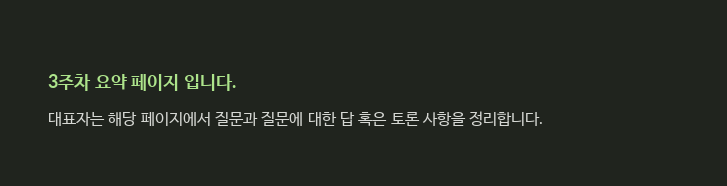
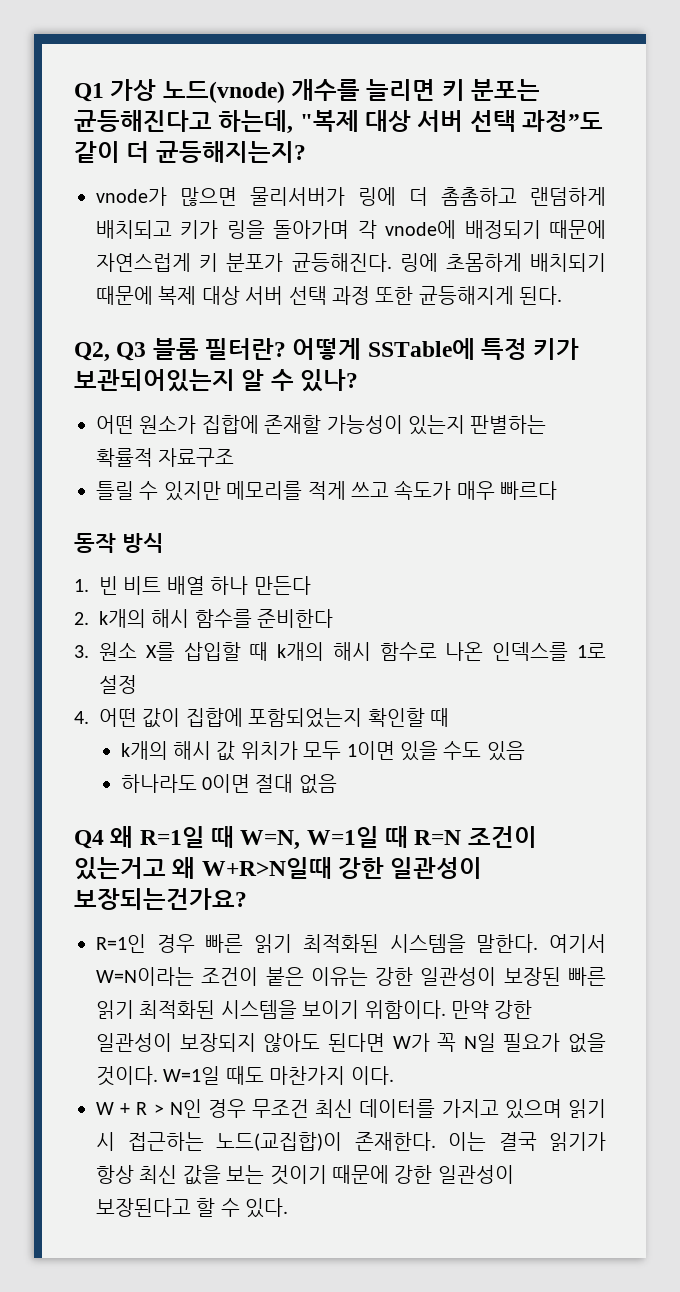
[48,74,237,91] [48,111,544,126] 3주차 요약 페이지 입니다. // 대표자는 해당 페이지에서 질문과 질문에 대한 답 혹은 토론 사항을 정리합니다. -> [74,79,541,103] [74,110,604,134] [74,141,306,163] [96,187,606,206] [96,220,606,239] [96,253,606,272] [96,286,563,305] [74,338,580,362] [74,369,359,392] [96,415,547,435] [96,448,235,467] [96,480,558,501] [74,533,164,553] [74,576,311,595] [74,609,334,628] [74,642,606,661] [99,675,137,694] [74,708,449,728] [120,741,525,761] [120,774,337,794] [74,826,537,850] [74,857,483,880] [74,888,247,910] [96,934,606,953] [96,967,606,986] [96,1000,533,1019] [96,1033,606,1053] [96,1066,394,1086] [96,1099,606,1119] [96,1132,606,1151] [96,1165,514,1185] [96,1198,289,1218] Q1 가상 노드(vnode) 개수를 늘리면 키 분포는 균등해진다고 하는데, "복제 대상 서버 선택 과정”도 같이 더 균등해지는지? // vnode가 많으면 물리서버가 링에 더 촘촘하고 랜덤하게 배치되고 키가 링을 돌아가며 각 vnode에 배정되기 때문에 자연스럽게 키 분포가 균등해진다. 링에 초몸하게 배치되기 때문에 복제 대상 서버 선택 과정 또한 균등해지게 된다. // Q2, Q3 블룸 필터란? 어떻게 SSTable에 특정 키가 보관되어있는지 알 수 있나? // 어떤 원소가 집합에 존재할 가능성이 있는지 판별하는 확률적 자료구조 // 틀릴 수 있지만 메모리를 적게 쓰고 속도가 매우 빠르다 // 동작 방식 // 1. 빈 비트 배열 하나 만든다 // 2. k개의 해시 함수를 준비한다 // 3. 원소 X를 삽입할 때 k개의 해시 함수로 나온 인덱스를 1로 설정 // 4. 어떤 값이 집합에 포함되었는지 확인할 때 // k개의 해시 값 위치가 모두 1이면 있을 수도 있음 // 하나라도 0이면 절대 없음 // Q4 왜 R=1일 때 W=N, W=1일 때 R=N 조건이 있는거고 왜 W+R>N일때 강한 일관성이 보장되는건가요? // R=1인 경우 빠른 읽기 최적화된 시스템을 말한다. 여기서 W=N이라는 조건이 붙은 이유는 강한 일관성이 보장된 빠른 읽기 최적화된 시스템을 보이기 위함이다. 만약 강한 일관성이 보장되지 않아도 된다면 W가 꼭 N일 필요가 없을 것이다. W=1일 때도 마찬가지 이다. // W + R > N인 경우 무조건 최신 데이터를 가지고 있으며 읽기 시 접근하는 노드(교집합)이 존재한다. 이는 결국 읽기가 항상 최신 값을 보는 것이기 때문에 강한 일관성이 보장된다고 할 수 있다.

